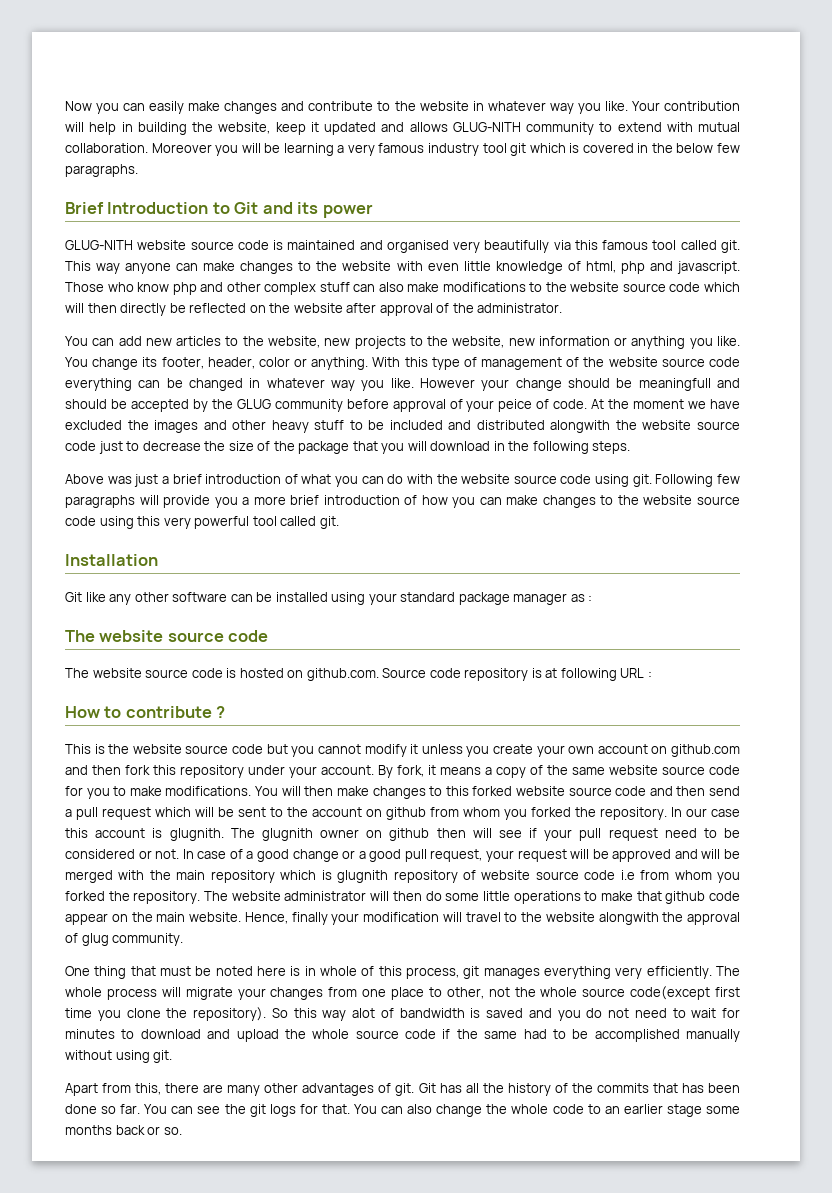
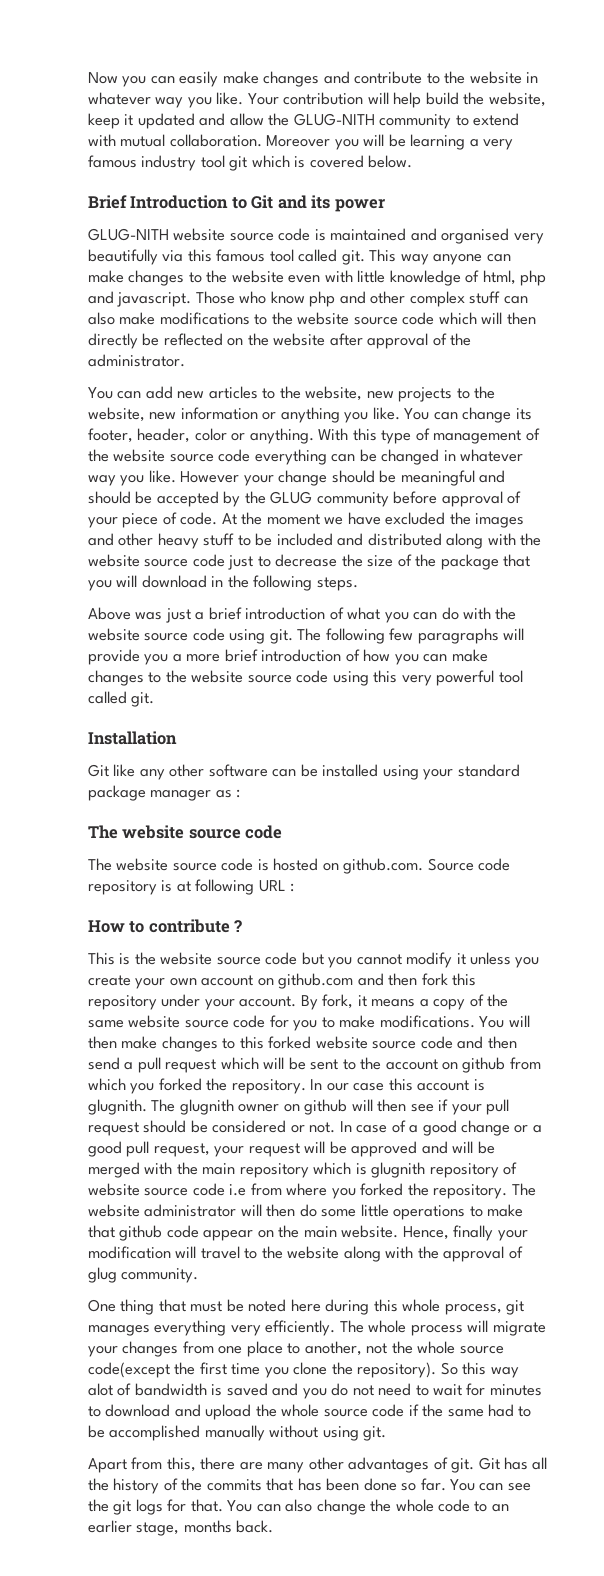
[121,122,187,135] in building -> [425,92,459,105] build
[409,122,448,132] allows -> [229,113,290,126] allow the
[637,143,740,153] [65,164,138,177] in the below few paragraphs. -> [368,155,413,168] below.
[396,261,459,271] with even -> [288,270,353,283] even with
(88, 362) none -> [433,412,458,420] can
[638,378,711,391] meaningfull -> [400,470,475,486] meaningful
[498,399,533,412] peice -> [122,513,159,528] piece
[550,420,611,433] alongwith -> [446,533,516,549] along with
[655,474,714,487] Following -> [297,628,385,644] The following
[463,807,500,817] whom -> [88,1078,126,1091] which
[436,828,492,838] then will -> [351,1099,407,1112] will then
[664,828,717,838] need to -> [143,1120,187,1133] should
[674,870,712,880] whom -> [286,1183,328,1196] where
[598,912,659,925] alongwith -> [343,1246,414,1262] along with
[290,966,402,976] is in whole of this -> [325,1299,441,1315] during this whole
[446,987,484,999] other, -> [304,1341,362,1356] another,
(711, 993) none -> [174,1362,196,1375] the
[666,1104,740,1117] [65,1125,182,1135] stage some months back or so. -> [136,1520,274,1536] stage, months back.

